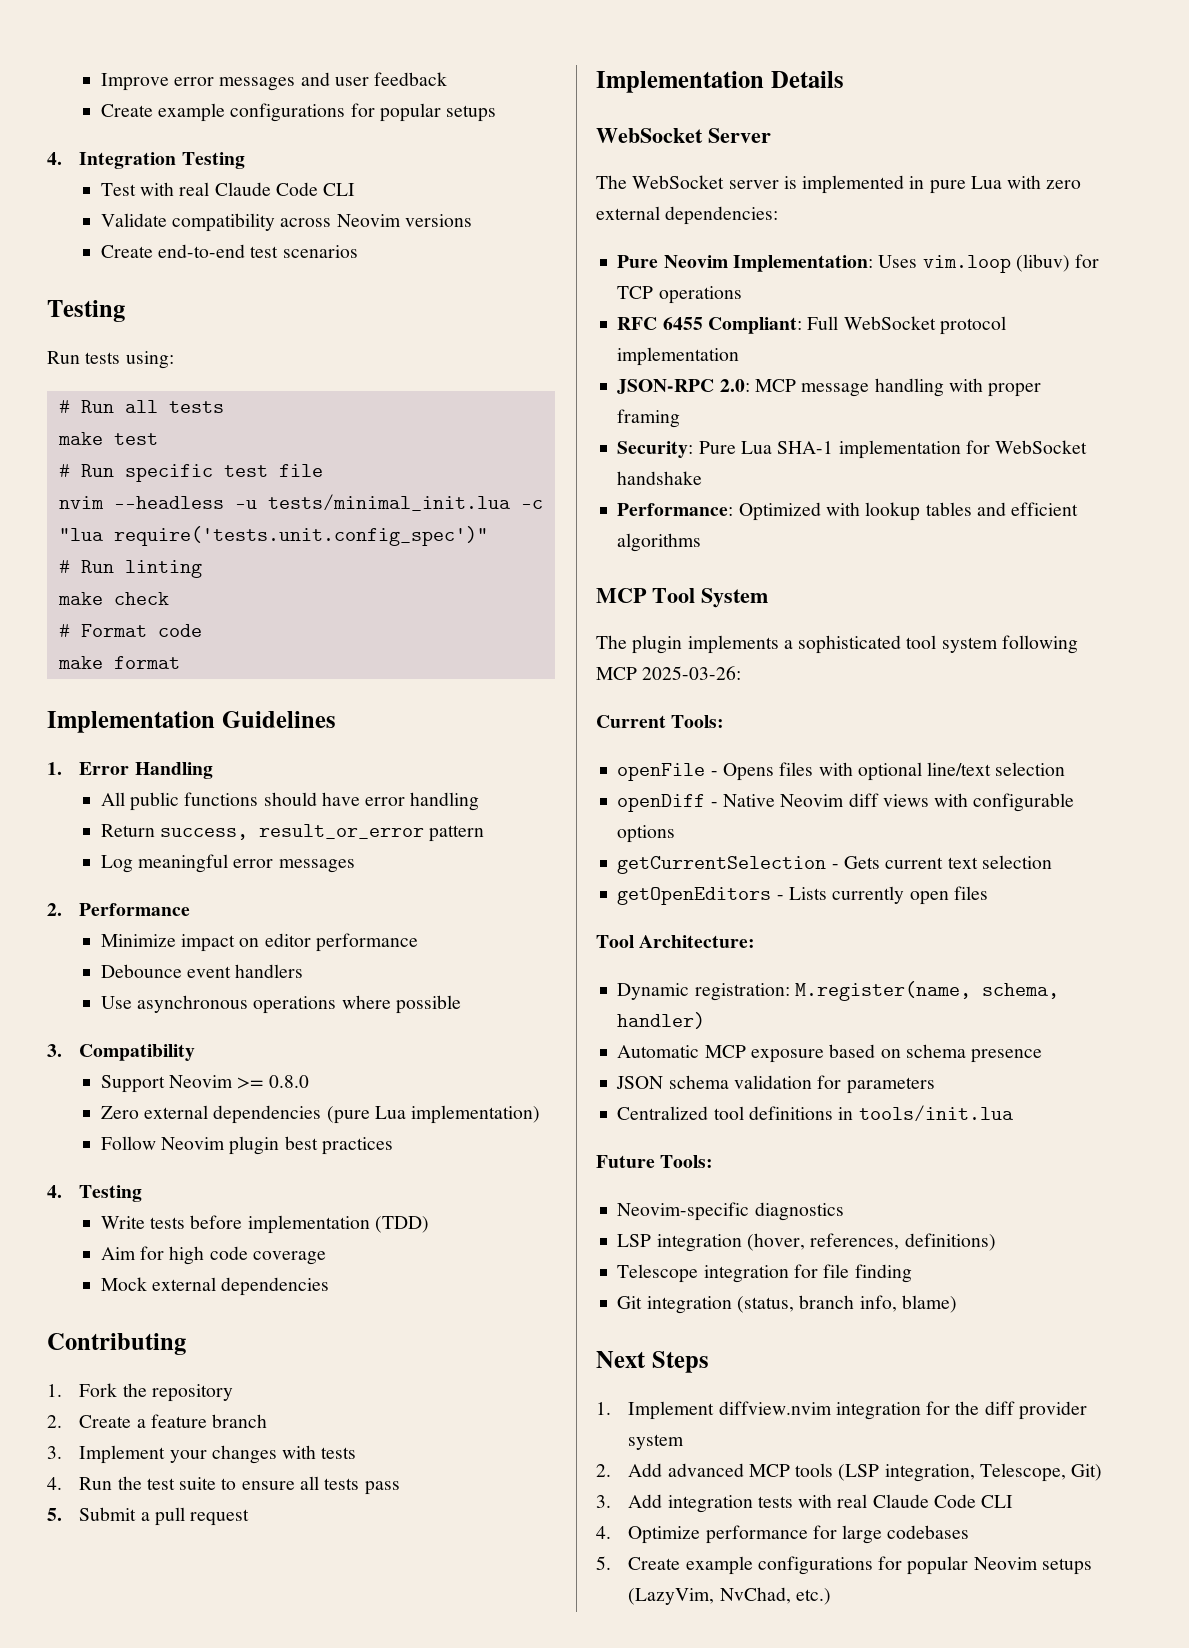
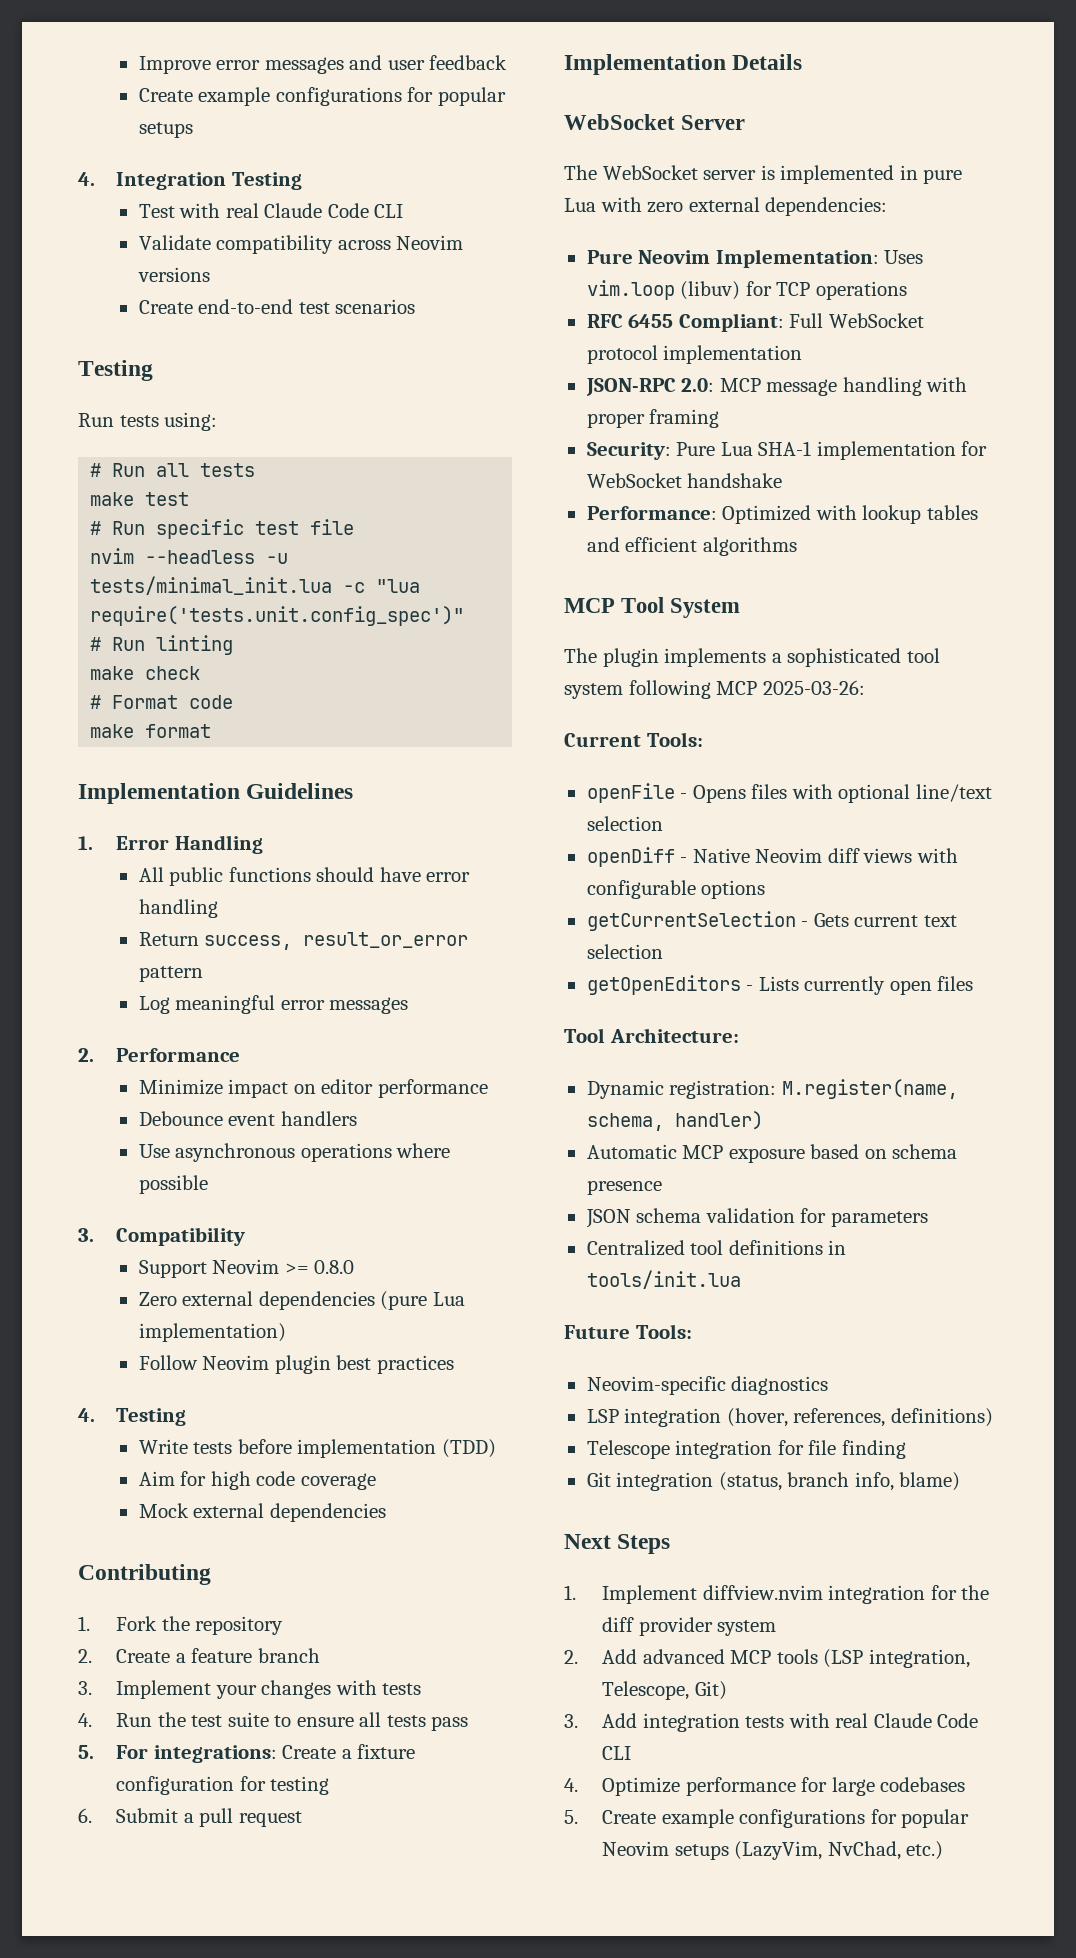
(62, 1514) none -> [115,1744,416,1763] [115,1776,330,1795] [78,1808,92,1823] For integrations: Create a fixture configuration for testing // 6.

